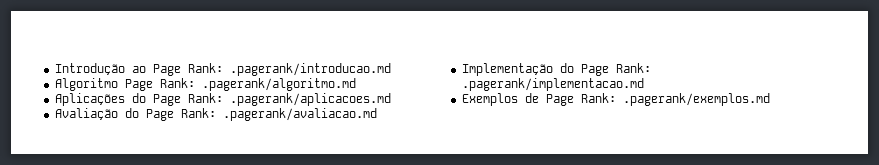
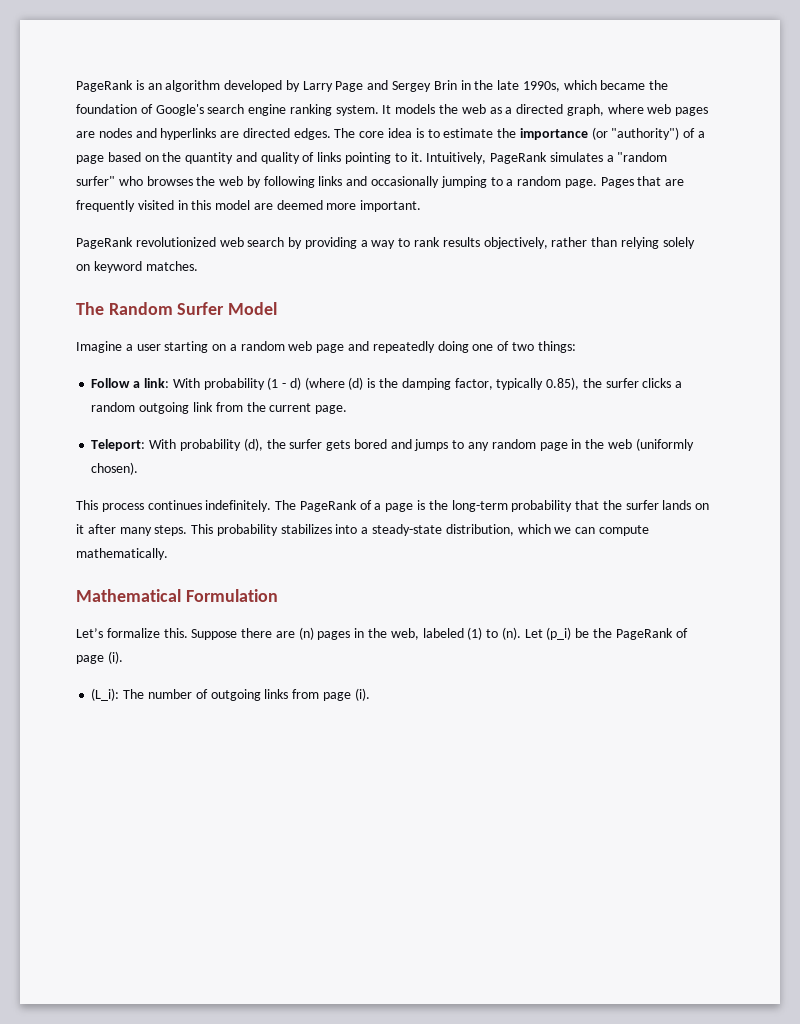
[54,63,391,76] [54,78,356,91] [54,93,391,106] [54,108,377,121] [461,63,651,76] [461,78,644,91] [461,93,770,106] Introdução ao Page Rank: .pagerank/introducao.md // Algoritmo Page Rank: .pagerank/algoritmo.md // Aplicações do Page Rank: .pagerank/aplicacoes.md // Avaliação do Page Rank: .pagerank/avaliacao.md // Implementação do Page Rank: .pagerank/implementacao.md // Exemplos de Page Rank: .pagerank/exemplos.md -> [76,80,669,92] [76,104,709,116] [76,127,706,140] [76,152,668,164] [76,176,685,188] [76,200,422,212] [76,237,695,249] [76,261,198,273] [76,302,278,315] [76,341,576,353] [91,377,683,390] [91,402,348,414] [91,438,694,451] [91,462,139,475] [76,500,710,512] [76,524,649,536] [76,548,168,560] [76,589,278,602] [76,627,688,640] [76,651,123,664] [91,688,370,701] PageRank is an algorithm developed by Larry Page and Sergey Brin in the late 1990s, which became the foundation of Google's search engine ranking system. It models the web as a directed graph, where web pages are nodes and hyperlinks are directed edges. The core idea is to estimate the importance (or "authority") of a page based on the quantity and quality of links pointing to it. Intuitively, PageRank simulates a "random surfer" who browses the web by following links and occasionally jumping to a random page. Pages that are frequently visited in this model are deemed more important. // PageRank revolutionized web search by providing a way to rank results objectively, rather than relying solely on keyword matches. // The Random Surfer Model // Imagine a user starting on a random web page and repeatedly doing one of two things: // Follow a link: With probability (1 - d) (where (d) is the damping factor, typically 0.85), the surfer clicks a random outgoing link from the current page. // Teleport: With probability (d), the surfer gets bored and jumps to any random page in the web (uniformly chosen). // This process continues indefinitely. The PageRank of a page is the long-term probability that the surfer lands on it after many steps. This probability stabilizes into a steady-state distribution, which we can compute mathematically. // Mathematical Formulation // Let’s formalize this. Suppose there are (n) pages in the web, labeled (1) to (n). Let (p_i) be the PageRank of page (i). // (L_i): The number of outgoing links from page (i).

